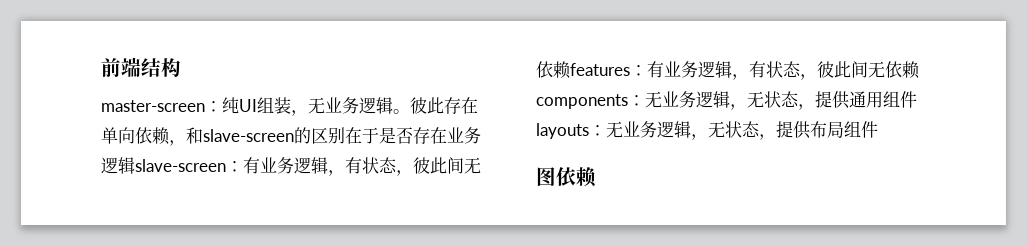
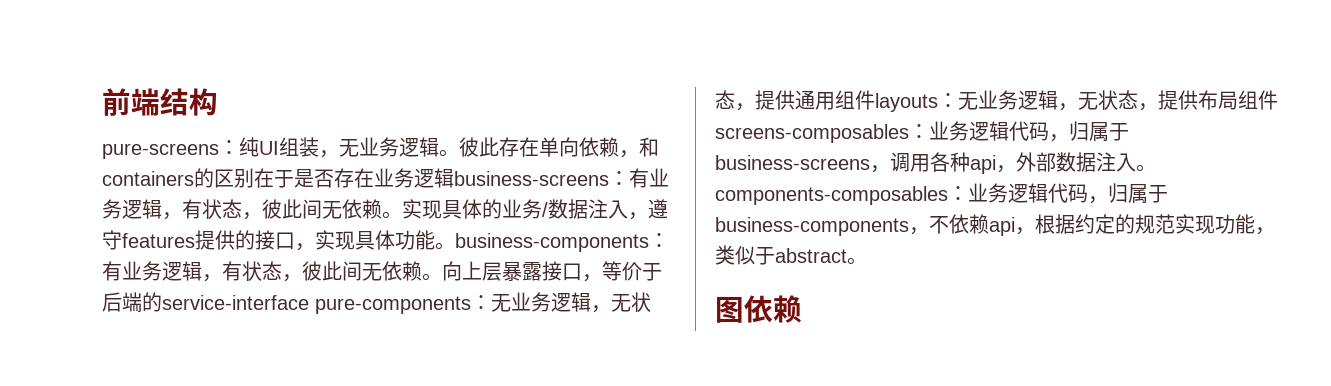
[101,100,205,112] master-screen -> [102,143,219,159] pure-screens
[203,129,294,142] slave-screen -> [102,171,194,186] containers
[135,157,481,176] [536,61,920,80] [536,94,628,109] slave-screen：有业务逻辑，有状态，彼此间无依赖features：有业务逻辑，有状态，彼此间无依赖components -> [454,168,669,188] [102,199,668,220] [102,230,669,252] [102,261,662,282] [102,292,471,314] business-screens：有业务逻辑，有状态，彼此间无依赖。实现具体的业务/数据注入，遵守features提供的接口，实现具体功能。business-components：有业务逻辑，有状态，彼此间无依赖。向上层暴露接口，等价于后端的service-interface pure-components
(878, 129) none -> [715,121,1129,143] [715,152,1156,174] [715,183,1168,205] [715,214,1275,236] [715,245,867,265] screens-composables：业务逻辑代码，归属于business-screens，调用各种api，外部数据注入。components-composables：业务逻辑代码，归属于business-components，不依赖api，根据约定的规范实现功能，类似于abstract。

